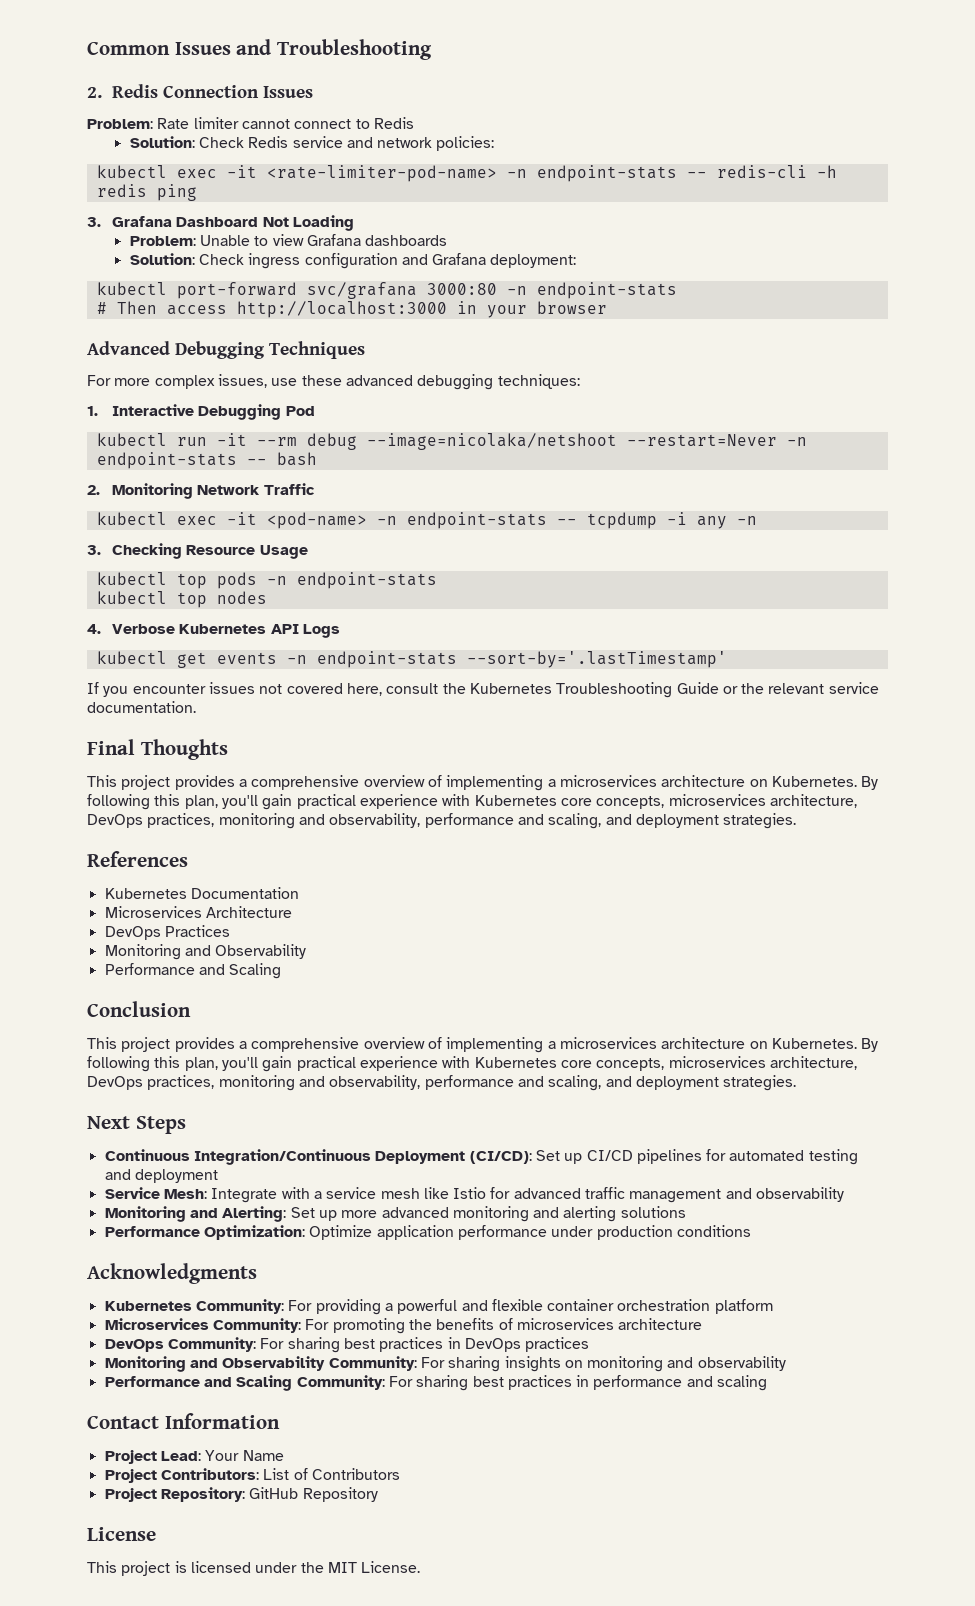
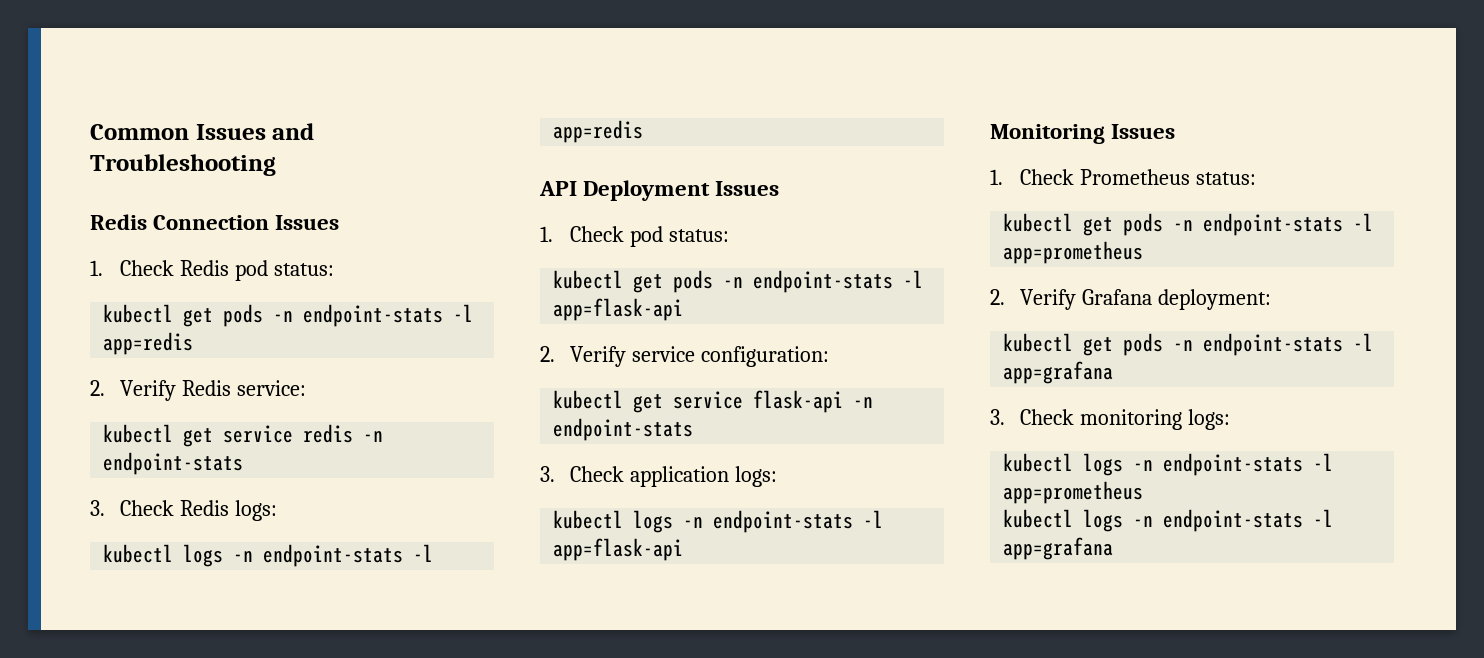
[87,87,102,98] 2. -> (276, 165) none
[87,117,414,129] [129,136,495,151] [96,165,837,182] [96,184,197,201] [87,215,354,231] [129,234,448,246] [129,253,577,269] [96,282,677,299] [96,301,607,318] [87,341,366,359] [87,374,580,390] [87,404,315,420] [96,433,807,450] [96,452,317,469] [87,483,315,499] [96,512,757,529] [87,543,308,559] [96,572,437,589] [96,591,267,608] [87,624,340,638] [96,651,727,668] [87,682,879,698] [87,701,196,713] [87,739,228,760] [87,775,879,791] [87,794,857,810] [87,813,797,829] [87,851,188,867] [104,887,299,899] [104,906,292,918] [104,925,230,940] [104,944,307,960] [104,963,282,979] [87,1001,191,1017] [87,1037,879,1053] [87,1056,857,1072] [87,1075,797,1091] [87,1116,186,1134] [104,1149,858,1165] [104,1169,218,1183] [104,1187,845,1203] [104,1206,686,1222] [104,1225,751,1240] [87,1263,257,1284] [104,1299,773,1315] [104,1318,703,1334] [104,1337,590,1353] [104,1356,786,1372] [104,1375,768,1391] [87,1413,280,1429] [104,1450,284,1464] [104,1468,400,1483] [104,1487,378,1502] [87,1527,156,1541] [87,1561,421,1576] Problem: Rate limiter cannot connect to Redis // Solution: Check Redis service and network policies: // kubectl exec -it <rate-limiter-pod-name> -n endpoint-stats -- redis-cli -h redis ping // 3. Grafana Dashboard Not Loading // Problem: Unable to view Grafana dashboards // Solution: Check ingress configuration and Grafana deployment: // kubectl port-forward svc/grafana 3000:80 -n endpoint-stats // # Then access http://localhost:3000 in your browser // Advanced Debugging Techniques // For more complex issues, use these advanced debugging techniques: // 1. Interactive Debugging Pod // kubectl run -it --rm debug --image=nicolaka/netshoot --restart=Never -n endpoint-stats -- bash // 2. Monitoring Network Traffic // kubectl exec -it <pod-name> -n endpoint-stats -- tcpdump -i any -n // 3. Checking Resource Usage // kubectl top pods -n endpoint-stats // kubectl top nodes // 4. Verbose Kubernetes API Logs // kubectl get events -n endpoint-stats --sort-by='.lastTimestamp' // If you encounter issues not covered here, consult the Kubernetes Troubleshooting Guide or the relevant service documentation. // Final Thoughts // This project provides a comprehensive overview of implementing a microservices architecture on Kubernetes. By following this plan, you'll gain practical experience with Kubernetes core concepts, microservices architecture, DevOps practices, monitoring and observability, performance and scaling, and deployment strategies. // References // Kubernetes Documentation // Microservices Architecture // DevOps Practices // Monitoring and Observability // Performance and Scaling // Conclusion // This project provides a comprehensive overview of implementing a microservices architecture on Kubernetes. By following this plan, you'll gain practical experience with Kubernetes core concepts, microservices architecture, DevOps practices, monitoring and observability, performance and scaling, and deployment strategies. // Next Steps // Continuous Integration/Continuous Deployment (CI/CD): Set up CI/CD pipelines for automated testing and deployment // Service Mesh: Integrate with a service mesh like Istio for advanced traffic management and observability // Monitoring and Alerting: Set up more advanced monitoring and alerting solutions // Performance Optimization: Optimize application performance under production conditions // Acknowledgments // Kubernetes Community: For providing a powerful and flexible container orchestration platform // Microservices Community: For promoting the benefits of microservices architecture // DevOps Community: For sharing best practices in DevOps practices // Monitoring and Observability Community: For sharing insights on monitoring and observability // Performance and Scaling Community: For sharing best practices in performance and scaling // Contact Information // Project Lead: Your Name // Project Contributors: List of Contributors // Project Repository: GitHub Repository // License // This project is licensed under the MIT License. -> [90,260,335,281] [103,304,474,327] [103,332,194,355] [90,380,307,401] [103,424,384,447] [103,452,244,475] [90,500,278,521] [103,544,434,567] [553,120,644,143] [539,180,780,201] [540,226,730,247] [553,270,924,293] [553,298,684,321] [540,346,830,367] [553,390,874,413] [553,418,694,441] [540,466,778,487] [553,510,884,533] [553,538,684,561] [990,124,1176,144] [990,169,1257,185] [1003,213,1374,236] [1003,241,1144,264] [990,289,1272,310] [1003,333,1374,356] [1003,361,1114,384] [990,409,1231,430] [1003,453,1334,476] [1003,481,1144,504] [1003,509,1334,532] [1003,537,1114,560] 1. Check Redis pod status: // kubectl get pods -n endpoint-stats -l app=redis // 2. Verify Redis service: // kubectl get service redis -n endpoint-stats // 3. Check Redis logs: // kubectl logs -n endpoint-stats -l app=redis // API Deployment Issues // 1. Check pod status: // kubectl get pods -n endpoint-stats -l app=flask-api // 2. Verify service configuration: // kubectl get service flask-api -n endpoint-stats // 3. Check application logs: // kubectl logs -n endpoint-stats -l app=flask-api // Monitoring Issues // 1. Check Prometheus status: // kubectl get pods -n endpoint-stats -l app=prometheus // 2. Verify Grafana deployment: // kubectl get pods -n endpoint-stats -l app=grafana // 3. Check monitoring logs: // kubectl logs -n endpoint-stats -l app=prometheus // kubectl logs -n endpoint-stats -l app=grafana

